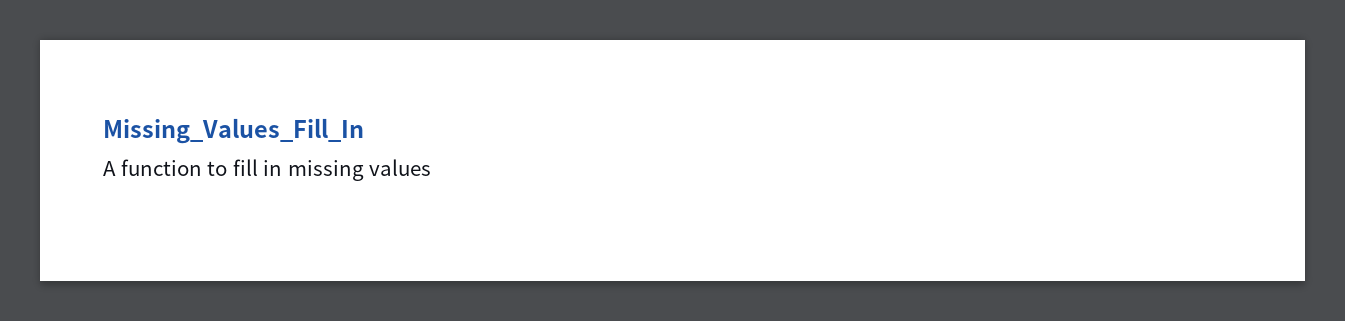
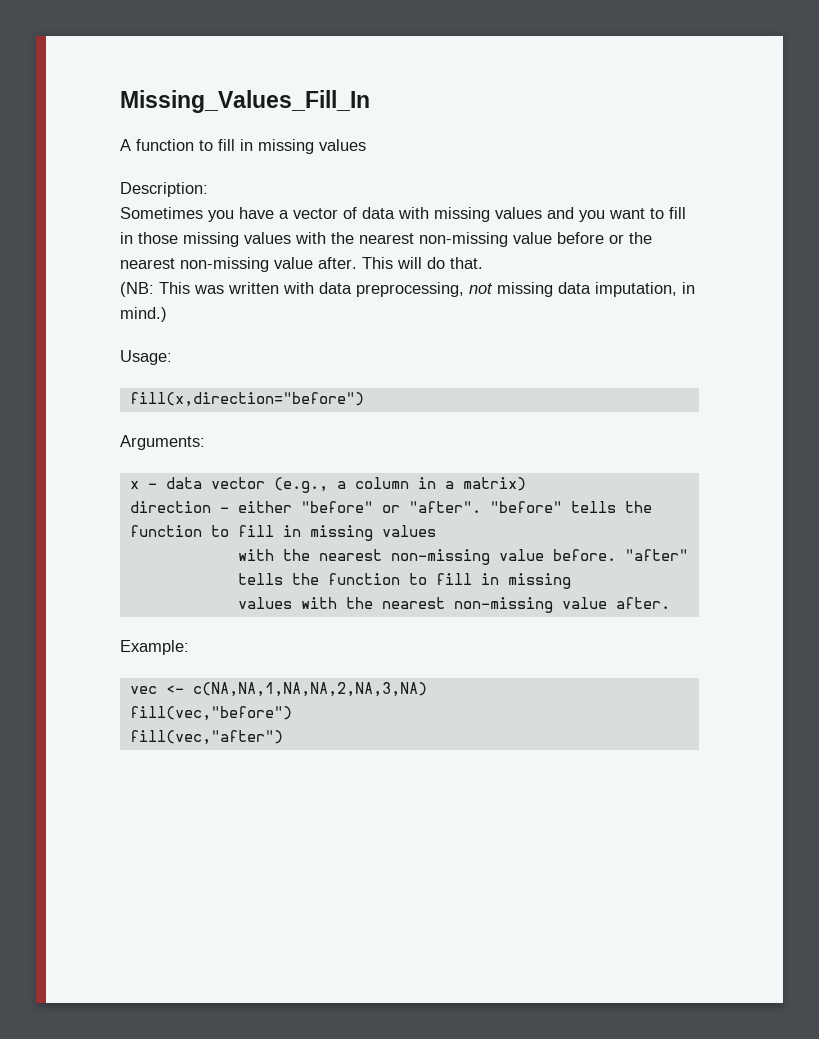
(432, 167) none -> [120,182,208,197] [120,207,686,222] [120,232,652,247] [120,257,483,272] [120,282,695,297] [120,307,167,322] [120,350,172,365] [129,392,364,407] [120,435,205,450] [129,477,526,493] [129,501,652,513] [129,525,436,541] [237,549,688,565] [237,573,571,589] [237,597,670,613] [120,640,189,655] [129,682,427,697] [129,706,292,721] [129,730,283,745] // Description: // Sometimes you have a vector of data with missing values and you want to fill in those missing values with the nearest non-missing value before or the nearest non-missing value after. This will do that. // (NB: This was written with data preprocessing, not missing data imputation, in mind.) // Usage: // fill(x,direction="before") // Arguments: // x - data vector (e.g., a column in a matrix) // direction - either "before" or "after". "before" tells the function to fill in missing values // with the nearest non-missing value before. "after" tells the function to fill in missing // values with the nearest non-missing value after. // Example: // vec <- c(NA,NA,1,NA,NA,2,NA,3,NA) // fill(vec,"before") // fill(vec,"after")

